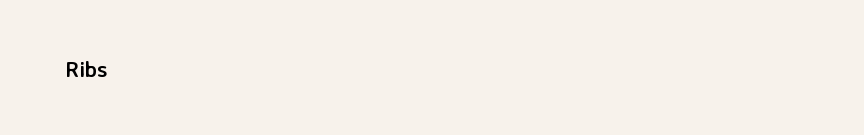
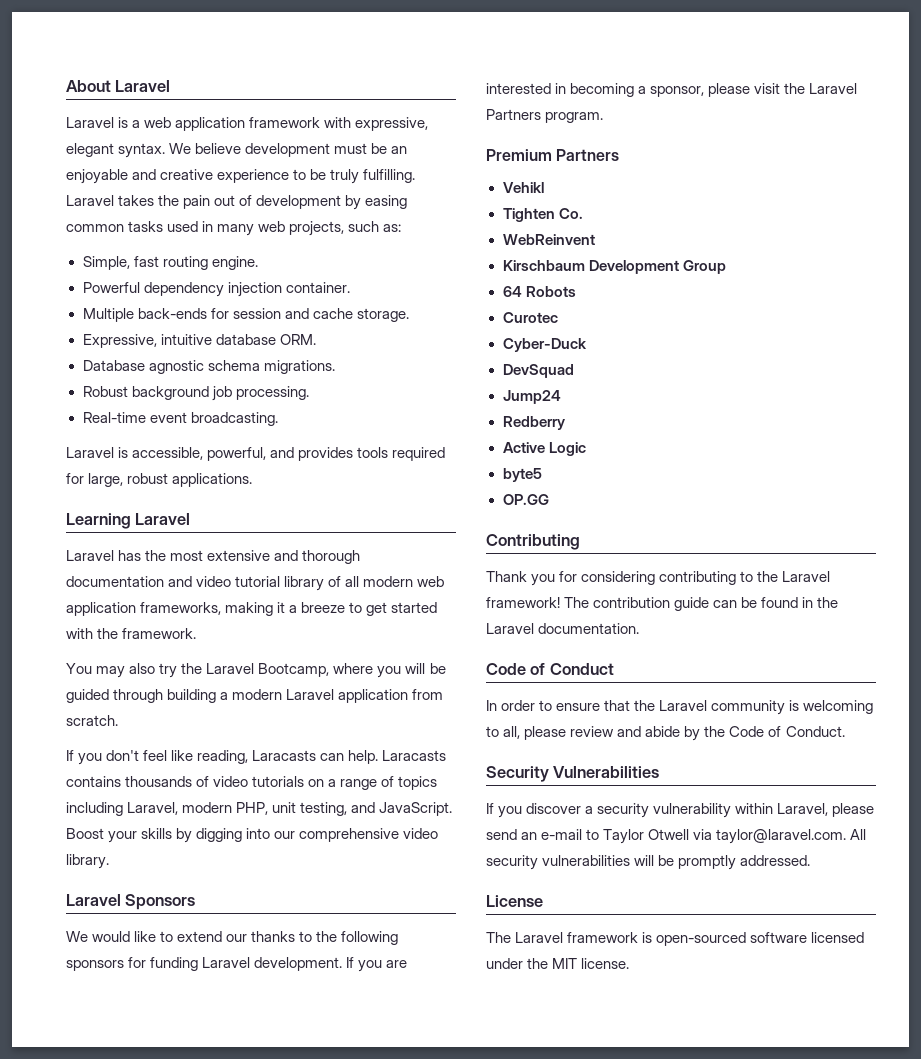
[66,61,108,77] Ribs -> [66,80,171,92] [66,117,429,131] [66,143,408,158] [66,169,416,184] [66,195,408,210] [66,221,402,236] [82,256,258,270] [82,282,350,297] [82,308,409,322] [82,334,316,348] [82,360,335,374] [82,386,309,401] [82,412,278,426] [66,447,446,461] [66,473,253,487] [66,513,191,529] [66,550,361,564] [66,576,445,591] [66,602,438,616] [66,628,197,639] [66,663,446,678] [66,689,444,703] [66,715,118,726] [66,750,447,765] [66,776,438,790] [66,802,453,816] [66,828,439,843] [66,854,109,869] [66,894,196,910] [66,931,399,945] [66,957,408,972] [486,83,858,97] [486,109,604,123] [486,149,620,161] [502,182,544,193] [502,208,583,222] [502,234,595,245] [502,260,726,274] [502,286,576,297] [502,312,558,323] [502,338,587,352] [502,364,574,378] [502,390,561,404] [502,416,565,430] [502,442,586,456] [502,468,542,482] [502,494,549,505] [486,534,580,550] [486,571,831,586] [486,597,839,611] [486,623,640,634] [486,663,614,675] [486,700,874,715] [486,726,845,741] [486,766,660,782] [486,803,875,818] [486,829,867,844] [486,855,811,870] [486,895,543,907] [486,932,865,946] [486,958,630,969] About Laravel // Laravel is a web application framework with expressive, elegant syntax. We believe development must be an enjoyable and creative experience to be truly fulfilling. Laravel takes the pain out of development by easing common tasks used in many web projects, such as: // Simple, fast routing engine. // Powerful dependency injection container. // Multiple back-ends for session and cache storage. // Expressive, intuitive database ORM. // Database agnostic schema migrations. // Robust background job processing. // Real-time event broadcasting. // Laravel is accessible, powerful, and provides tools required for large, robust applications. // Learning Laravel // Laravel has the most extensive and thorough documentation and video tutorial library of all modern web application frameworks, making it a breeze to get started with the framework. // You may also try the Laravel Bootcamp, where you will be guided through building a modern Laravel application from scratch. // If you don't feel like reading, Laracasts can help. Laracasts contains thousands of video tutorials on a range of topics including Laravel, modern PHP, unit testing, and JavaScript. Boost your skills by digging into our comprehensive video library. // Laravel Sponsors // We would like to extend our thanks to the following sponsors for funding Laravel development. If you are interested in becoming a sponsor, please visit the Laravel Partners program. // Premium Partners // Vehikl // Tighten Co. // WebReinvent // Kirschbaum Development Group // 64 Robots // Curotec // Cyber-Duck // DevSquad // Jump24 // Redberry // Active Logic // byte5 // OP.GG // Contributing // Thank you for considering contributing to the Laravel framework! The contribution guide can be found in the Laravel documentation. // Code of Conduct // In order to ensure that the Laravel community is welcoming to all, please review and abide by the Code of Conduct. // Security Vulnerabilities // If you discover a security vulnerability within Laravel, please send an e-mail to Taylor Otwell via taylor@laravel.com. All security vulnerabilities will be promptly addressed. // License // The Laravel framework is open-sourced software licensed under the MIT license.

